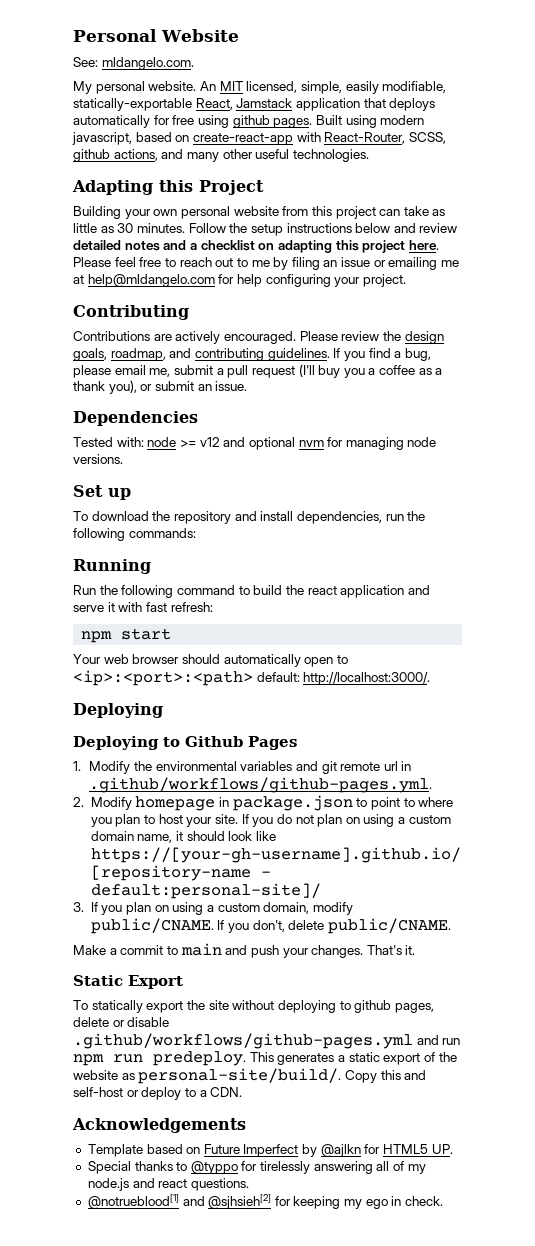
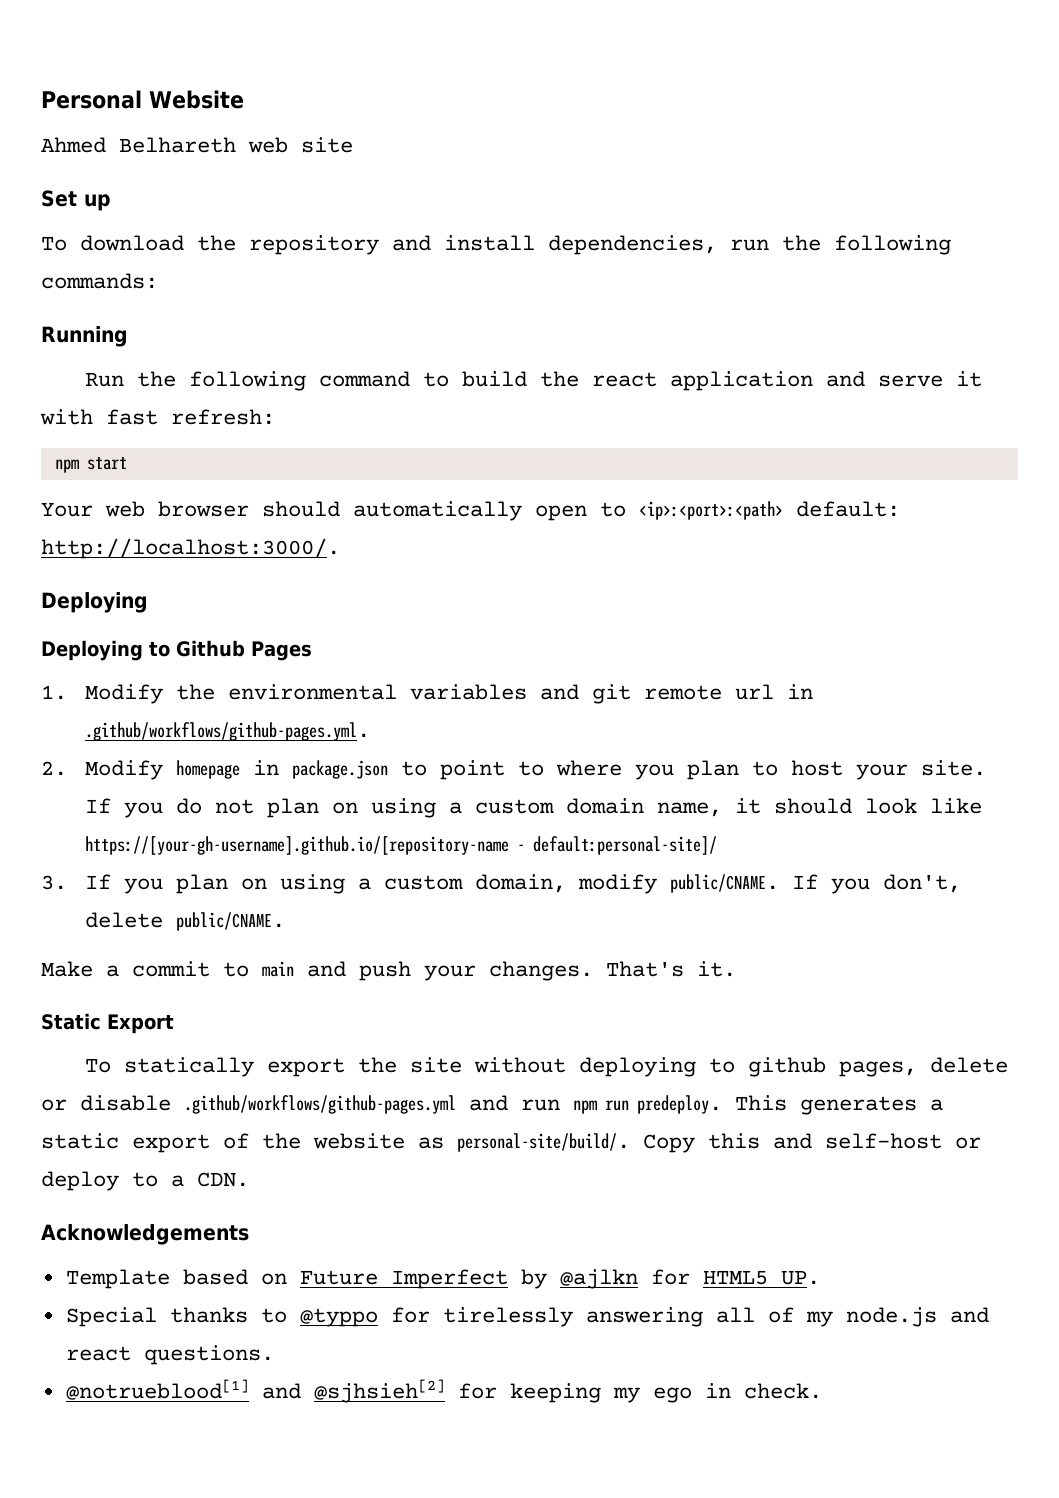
[73,57,194,70] [73,81,447,94] [73,98,436,111] [73,115,425,128] [72,132,446,145] [73,149,369,162] [72,180,264,195] [73,206,446,219] [73,223,458,236] [73,240,439,253] [73,257,460,270] [73,274,406,287] [73,305,189,320] [73,331,444,344] [73,348,431,361] [73,364,443,378] [73,380,248,394] [73,411,198,426] [73,437,437,450] [73,454,123,464] See: mldangelo.com. // My personal website. An MIT licensed, simple, easily modifiable, statically-exportable React, Jamstack application that deploys automatically for free using github pages. Built using modern javascript, based on create-react-app with React-Router, SCSS, github actions, and many other useful technologies. // Adapting this Project // Building your own personal website from this project can take as little as 30 minutes. Follow the setup instructions below and review detailed notes and a checklist on adapting this project here. Please feel free to reach out to me by filing an issue or emailing me at help@mldangelo.com for help configuring your project. // Contributing // Contributions are actively encouraged. Please review the design goals, roadmap, and contributing guidelines. If you find a bug, please email me, submit a pull request (I'll buy you a coffee as a thank you), or submit an issue. // Dependencies // Tested with: node >= v12 and optional nvm for managing node versions. -> [41,137,353,153] Ahmed Belhareth web site

